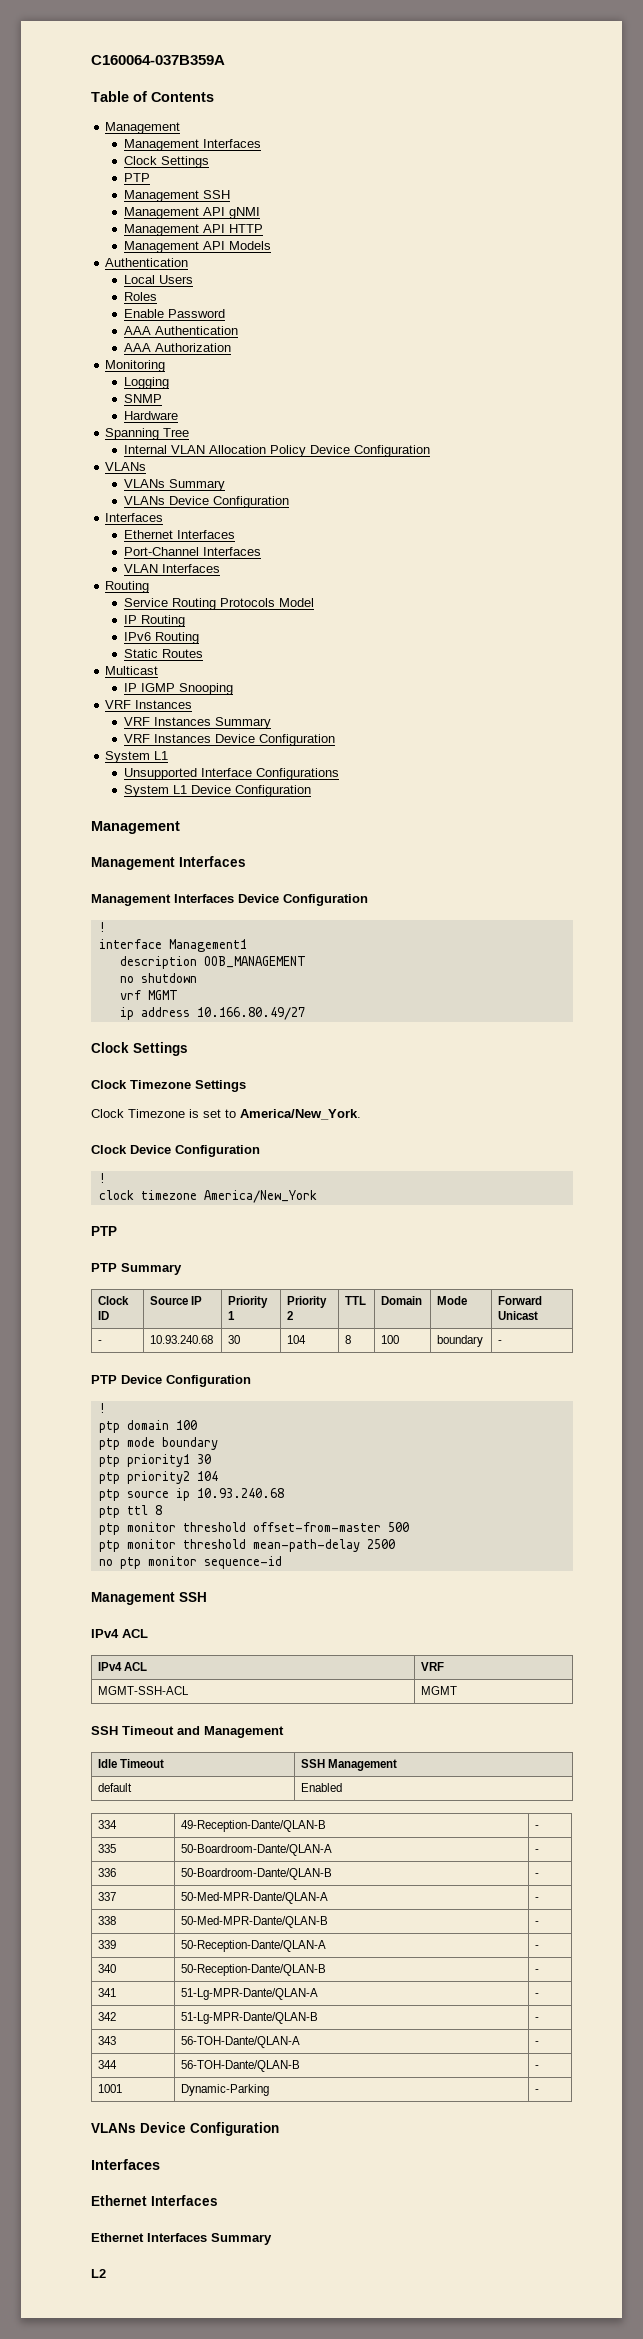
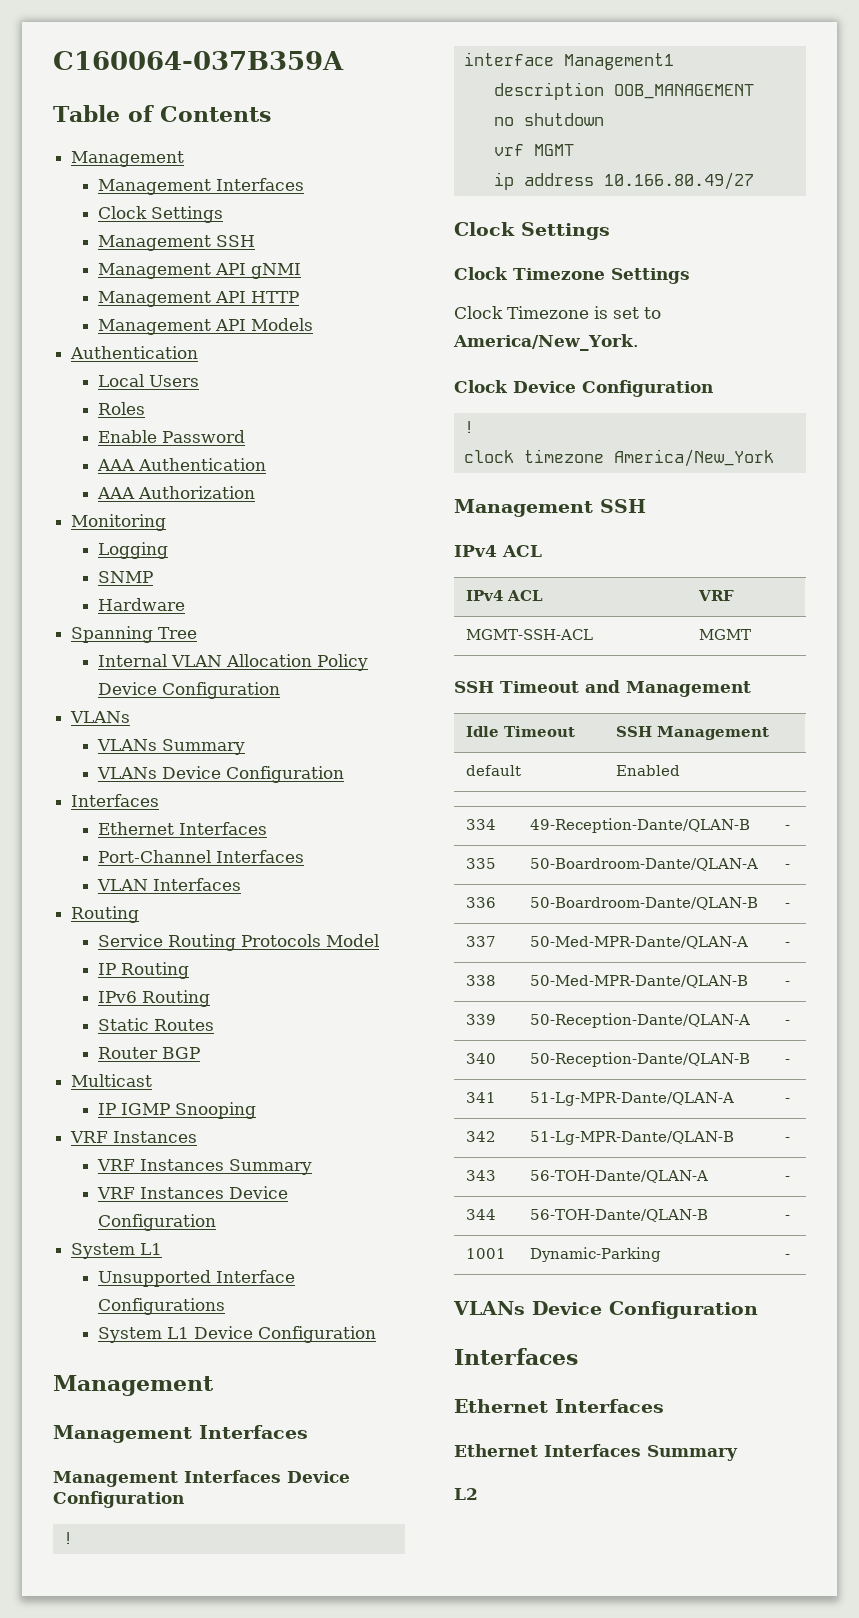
[124,173,151,182] // PTP -> (223, 214) none
(204, 653) none -> [97,1047,200,1059] // Router BGP
[91,1226,117,1236] [91,1263,182,1275] [97,1296,129,1305] [97,1311,109,1320] [149,1296,203,1305] [227,1296,268,1308] [227,1311,235,1320] [286,1296,327,1308] [286,1311,293,1320] [344,1296,366,1305] [380,1296,422,1305] [436,1296,467,1305] [497,1296,542,1305] [497,1311,538,1320] [97,1340,102,1344] [149,1335,213,1344] [227,1335,240,1344] [286,1335,306,1344] [344,1335,351,1344] [380,1335,399,1344] [436,1335,483,1347] [497,1340,502,1344] [91,1375,251,1387] [98,1403,106,1413] [98,1420,197,1433] [98,1437,218,1450] [98,1454,211,1467] [98,1471,218,1484] [98,1488,284,1501] [98,1505,162,1518] [98,1522,409,1535] [98,1539,395,1552] [98,1556,282,1569] // PTP // PTP Summary // Clock ID | Source IP | Priority 1 | Priority 2 | TTL | Domain | Mode | Forward Unicast // - | 10.93.240.68 | 30 | 104 | 8 | 100 | boundary | - // PTP Device Configuration // ! // ptp domain 100 // ptp mode boundary // ptp priority1 30 // ptp priority2 104 // ptp source ip 10.93.240.68 // ptp ttl 8 // ptp monitor threshold offset-from-master 500 // ptp monitor threshold mean-path-delay 2500 // no ptp monitor sequence-id -> (774, 458) none

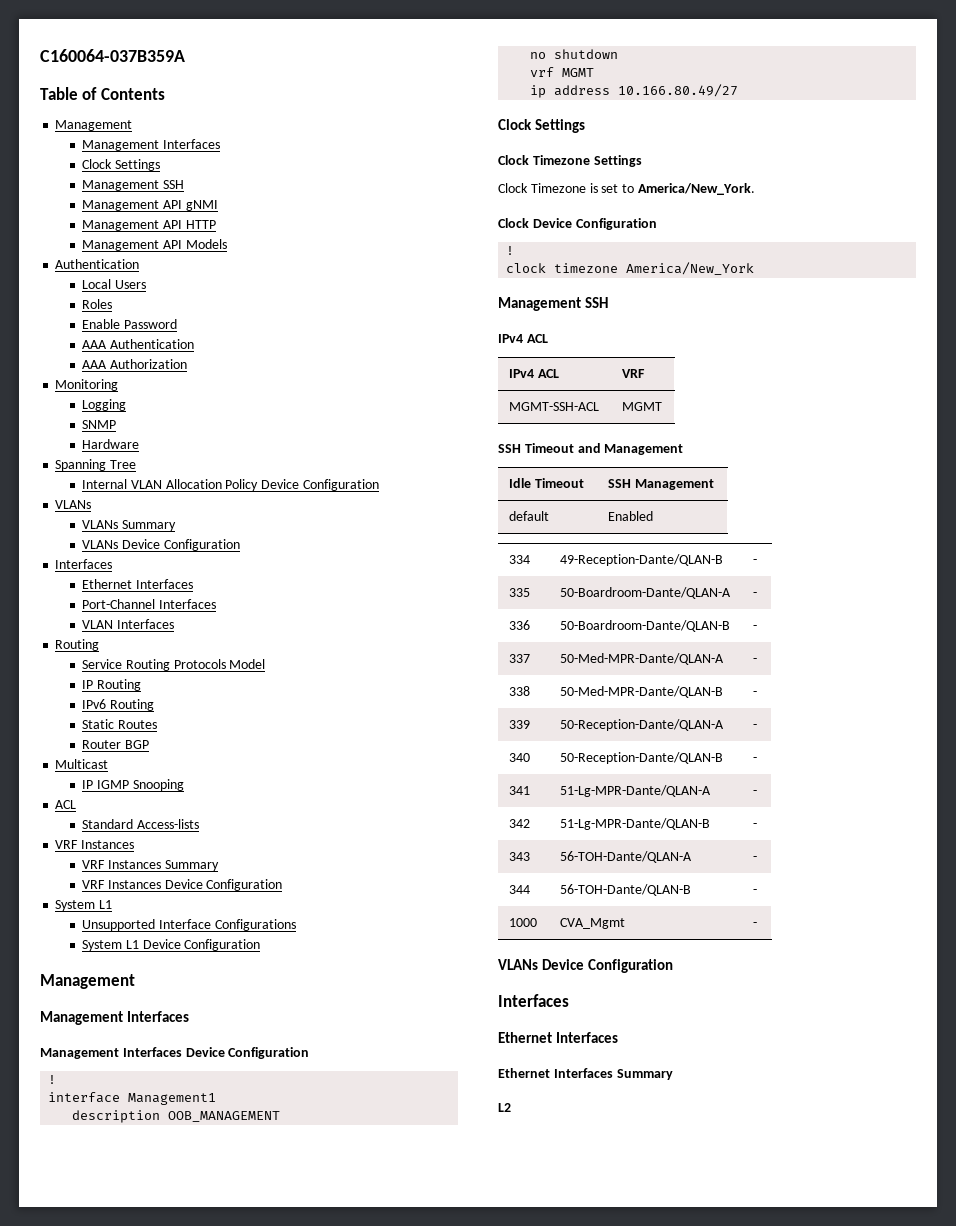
(256, 1110) none -> [55,800,77,809] [82,819,199,829] // ACL // Standard Access-lists
[465,1248,506,1259] [529,1247,661,1262] 1001 | Dynamic-Parking -> [509,918,538,927] [560,918,626,929] 1000 | CVA_Mgmt

